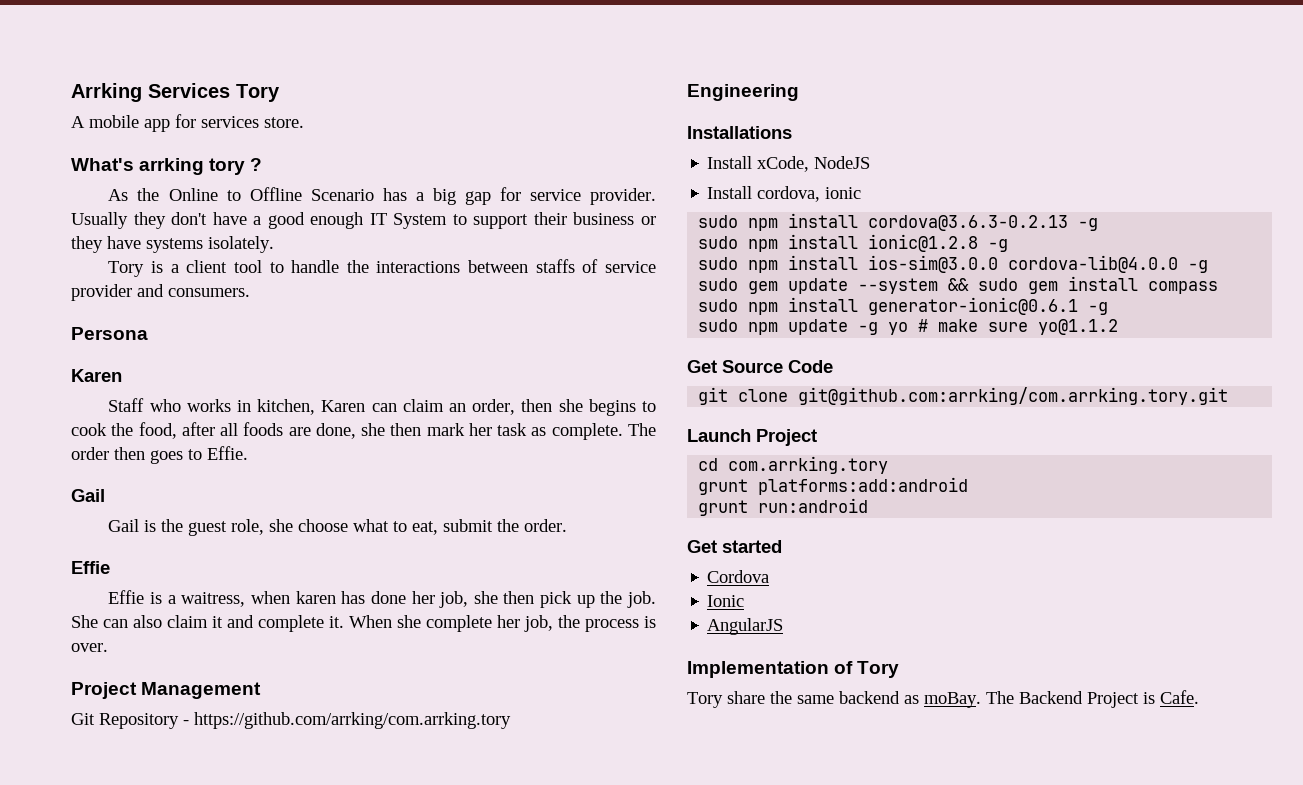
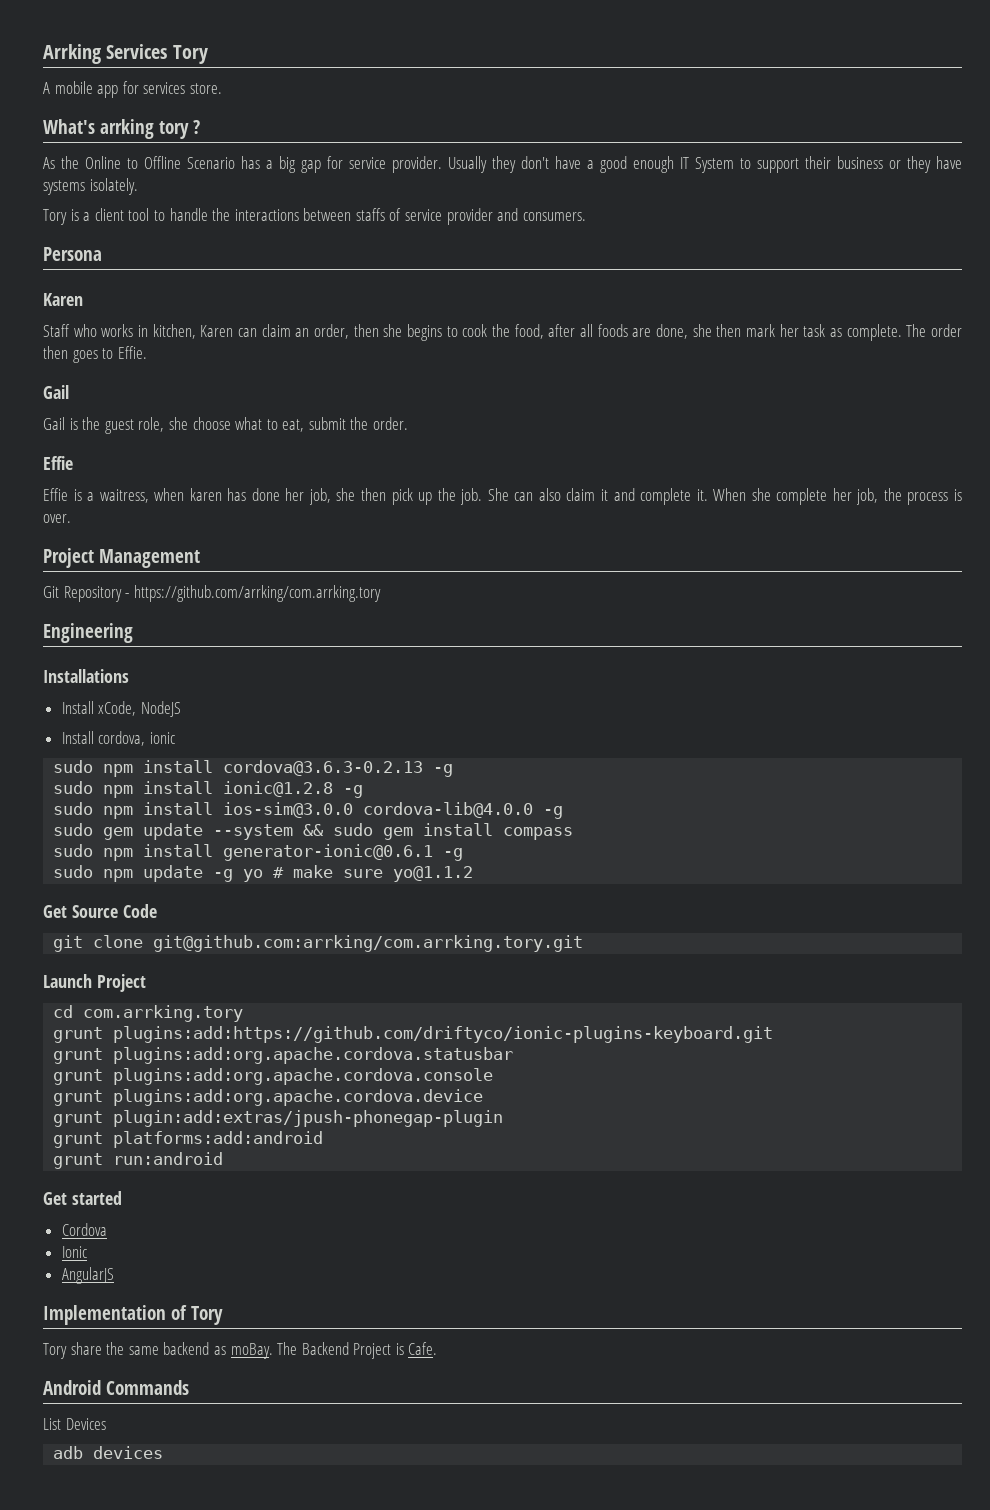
(889, 465) none -> [53,1026,774,1043] [53,1047,514,1064] [53,1068,494,1085] [53,1089,484,1106] [53,1110,504,1127] // grunt plugins:add:https://github.com/driftyco/ionic-plugins-keyboard.git // grunt plugins:add:org.apache.cordova.statusbar // grunt plugins:add:org.apache.cordova.console // grunt plugins:add:org.apache.cordova.device // grunt plugin:add:extras/jpush-phonegap-plugin
(1199, 697) none -> [43,1380,189,1395] [43,1418,106,1430] [53,1446,164,1459] // Android Commands // List Devices // adb devices

